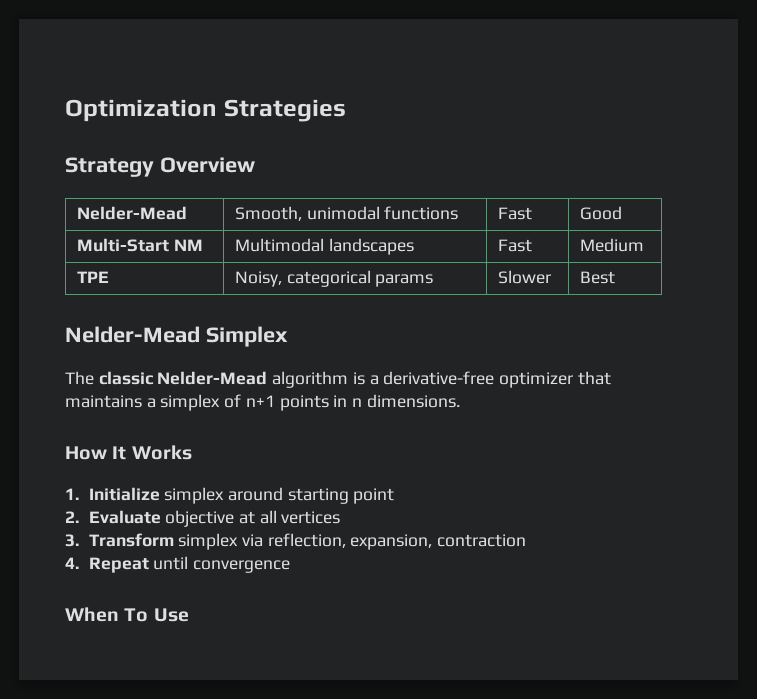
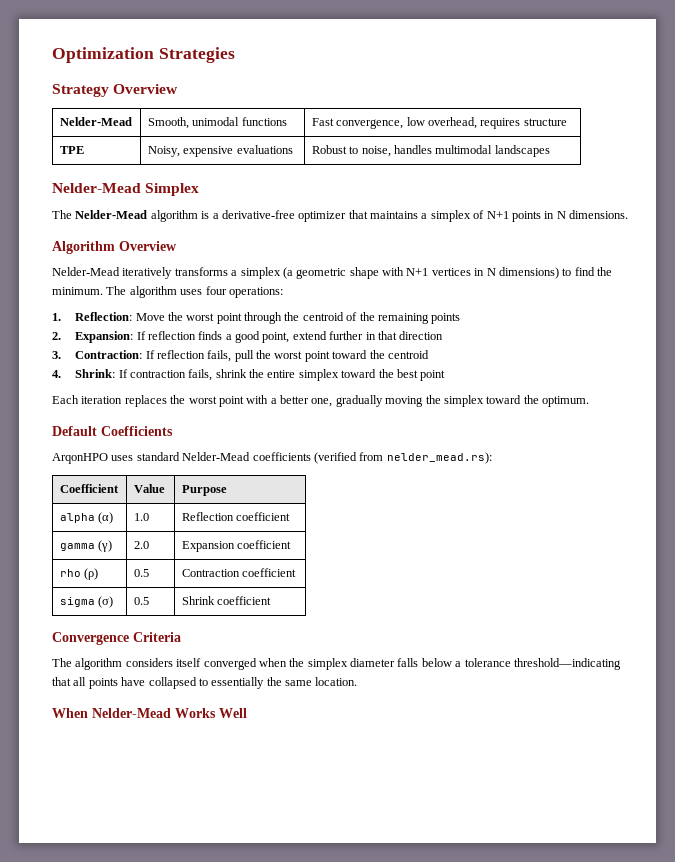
[579,206,622,220] [76,238,203,252] [234,238,414,255] [497,239,532,252] [579,238,644,252] [76,271,109,283] [234,270,434,287] [497,270,551,284] [579,271,615,284] | Good // Multi-Start NM | Multimodal landscapes | Fast | Medium // TPE | Noisy, categorical params | Slower | Best -> [336,117,567,129] [59,146,84,154] [147,145,293,157] [311,145,550,157] convergence, low overhead, requires structure // TPE | Noisy, expensive evaluations | Robust to noise, handles multimodal landscapes
[98,371,154,385] classic -> (72, 214) none
[245,395,275,407] n+1 -> [486,211,509,219] N+1
[352,398,363,407] n -> [556,211,566,219] N
[65,445,192,460] [65,487,395,504] [65,510,341,527] [65,533,527,550] [65,556,290,573] [65,607,189,622] How It Works // 1. Initialize simplex around starting point // 2. Evaluate objective at all vertices // 3. Transform simplex via reflection, expansion, contraction // 4. Repeat until convergence // When To Use -> [52,241,177,254] [52,267,612,279] [52,286,283,298] [52,312,461,324] [52,331,444,343] [52,350,429,362] [52,369,446,381] [52,395,589,407] [52,426,173,436] [52,452,492,464] [59,484,119,493] [133,484,165,493] [181,485,227,496] [59,512,114,524] [133,513,149,521] [181,512,291,521] [59,540,113,552] [133,541,149,549] [181,540,292,552] [59,568,99,580] [133,569,149,577] [181,568,297,577] [59,596,114,608] [133,597,149,605] [181,596,272,605] [52,632,181,645] [52,658,621,670] [52,677,358,689] [52,708,247,718] Algorithm Overview // Nelder-Mead iteratively transforms a simplex (a geometric shape with N+1 vertices in N dimensions) to find the minimum. The algorithm uses four operations: // 1. Reflection: Move the worst point through the centroid of the remaining points // 2. Expansion: If reflection finds a good point, extend further in that direction // 3. Contraction: If reflection fails, pull the worst point toward the centroid // 4. Shrink: If contraction fails, shrink the entire simplex toward the best point // Each iteration replaces the worst point with a better one, gradually moving the simplex toward the optimum. // Default Coefficients // ArqonHPO uses standard Nelder-Mead coefficients (verified from nelder_mead.rs): // Coefficient | Value | Purpose // alpha (α) | 1.0 | Reflection coefficient // gamma (γ) | 2.0 | Expansion coefficient // rho (ρ) | 0.5 | Contraction coefficient // sigma (σ) | 0.5 | Shrink coefficient // Convergence Criteria // The algorithm considers itself converged when the simplex diameter falls below a tolerance threshold—indicating that all points have collapsed to essentially the same location. // When Nelder-Mead Works Well

